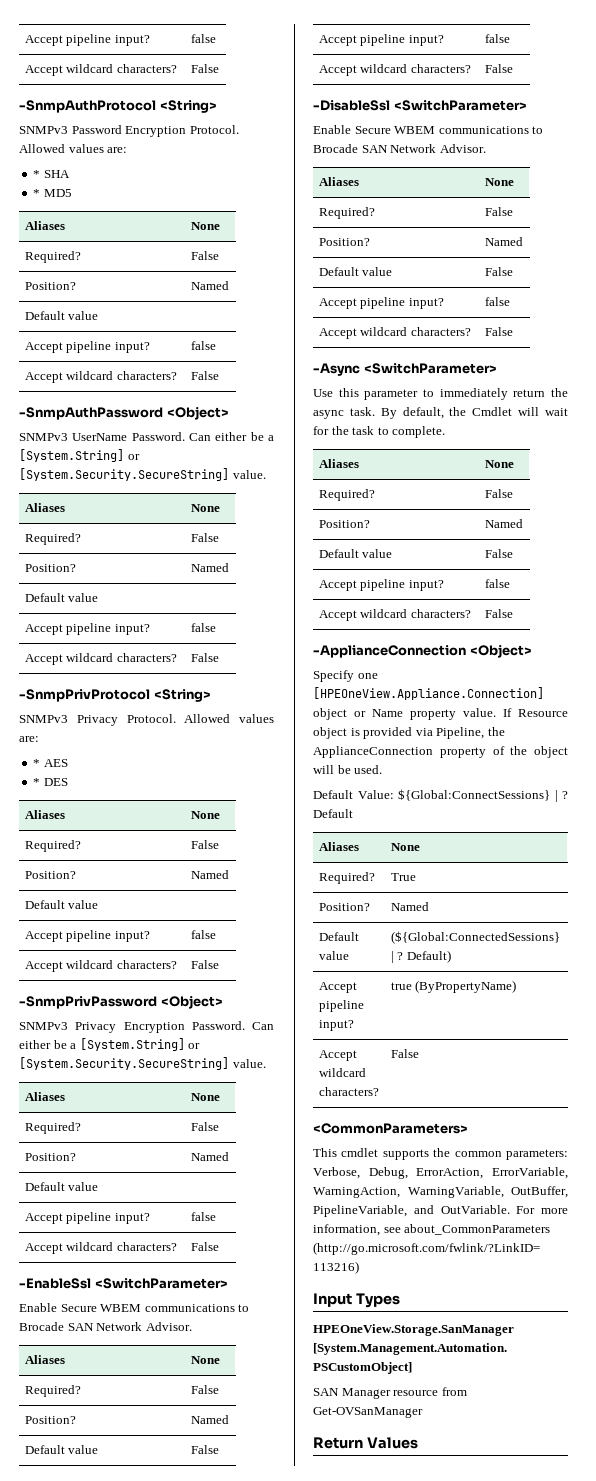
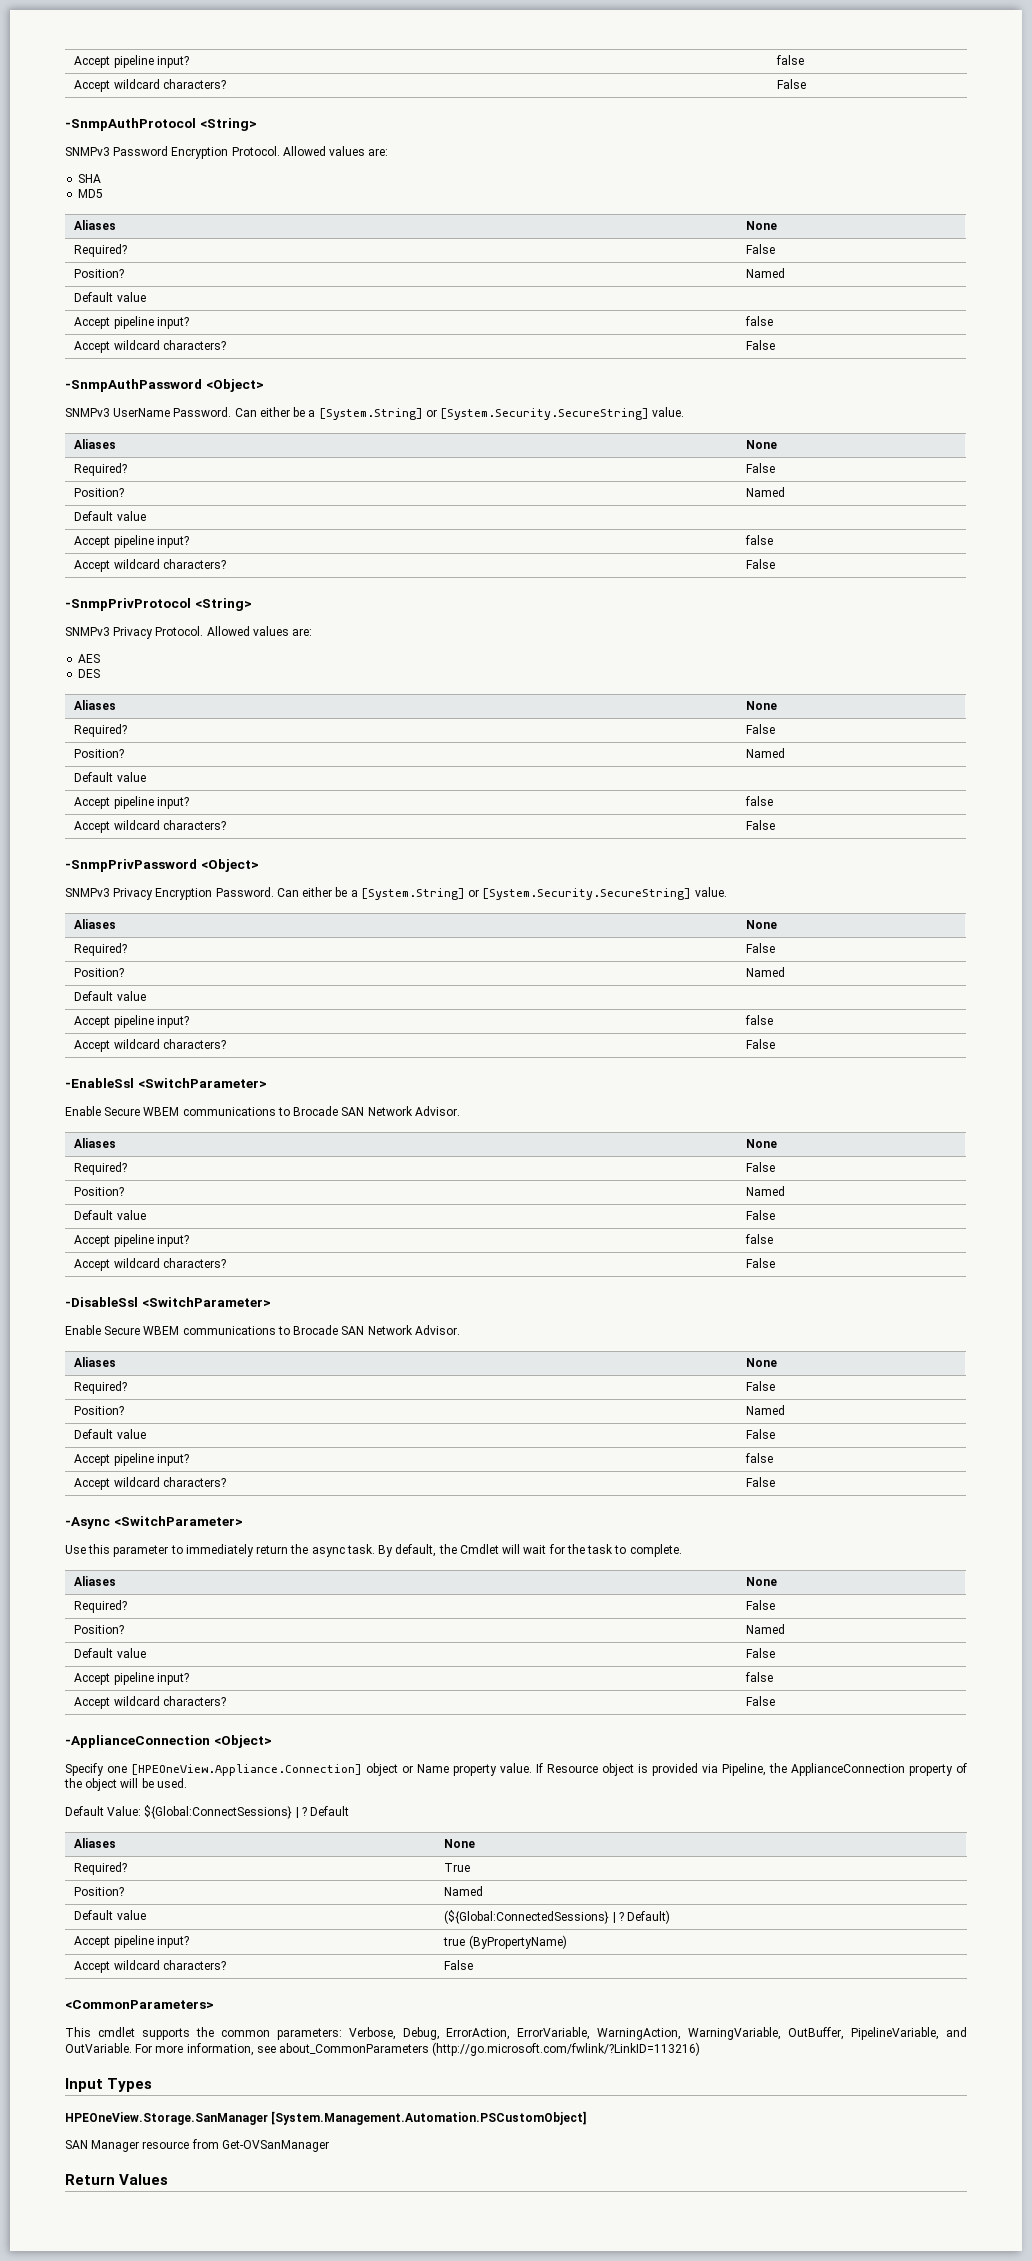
[33,170,41,178] * -> (389, 152) none
[33,189,41,197] * -> (102, 178) none
[33,759,41,767] * -> (313, 632) none
[33,778,41,786] * -> (101, 658) none

